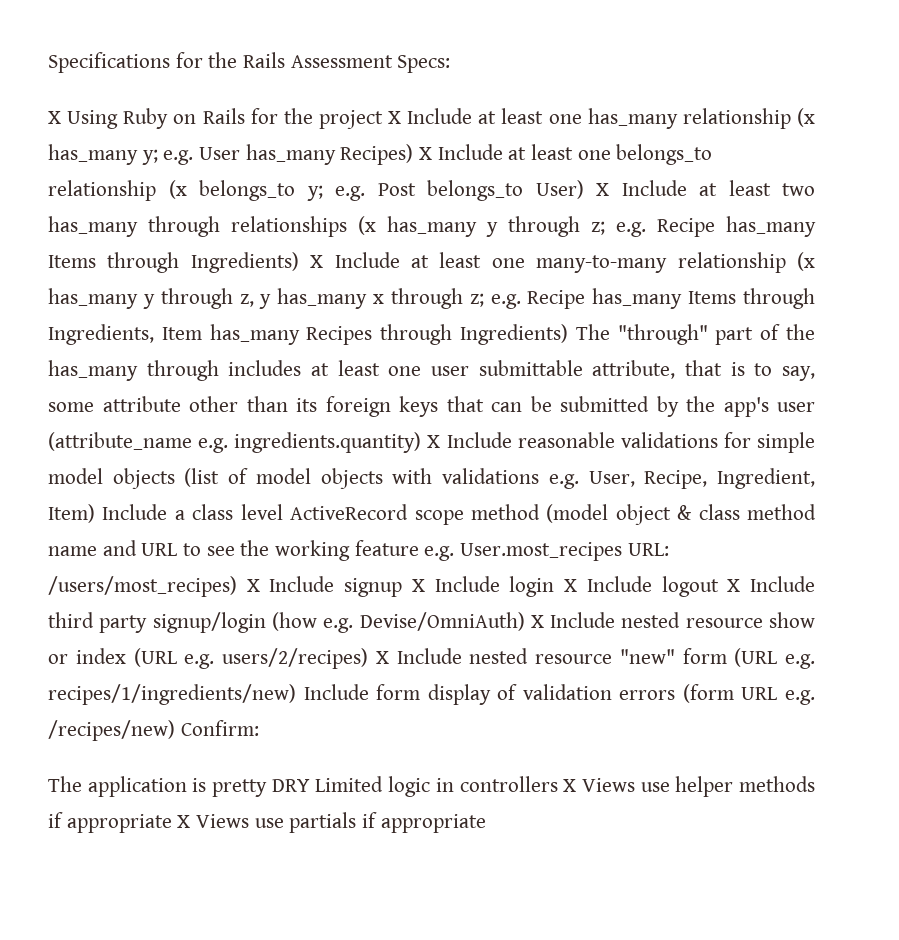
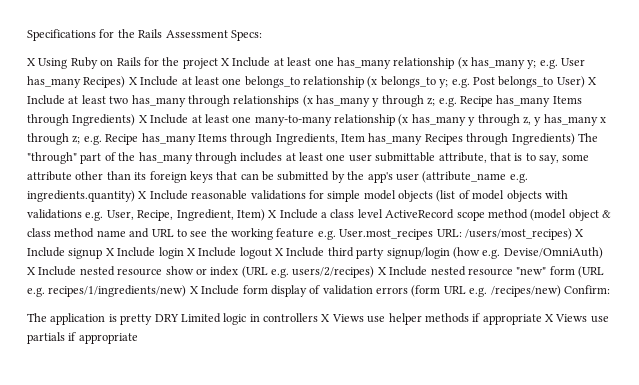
(95, 513) none -> [268,210,278,218] X
(296, 694) none -> [189,286,199,294] X

